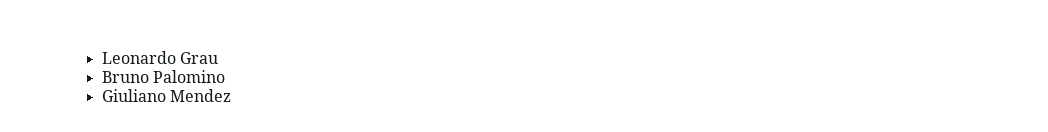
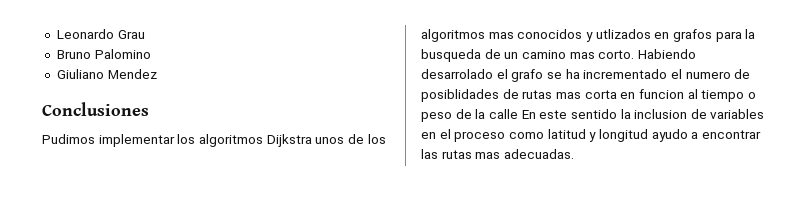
(231, 95) none -> [42,102,149,116] [42,134,386,147] [421,29,756,42] [421,49,696,62] [421,69,751,82] [421,89,756,102] [421,109,765,122] [421,129,761,142] [421,149,574,159] // Conclusiones // Pudimos implementar los algoritmos Dijkstra unos de los algoritmos mas conocidos y utlizados en grafos para la busqueda de un camino mas corto. Habiendo desarrolado el grafo se ha incrementado el numero de posiblidades de rutas mas corta en funcion al tiempo o peso de la calle En este sentido la inclusion de variables en el proceso como latitud y longitud ayudo a encontrar las rutas mas adecuadas.

